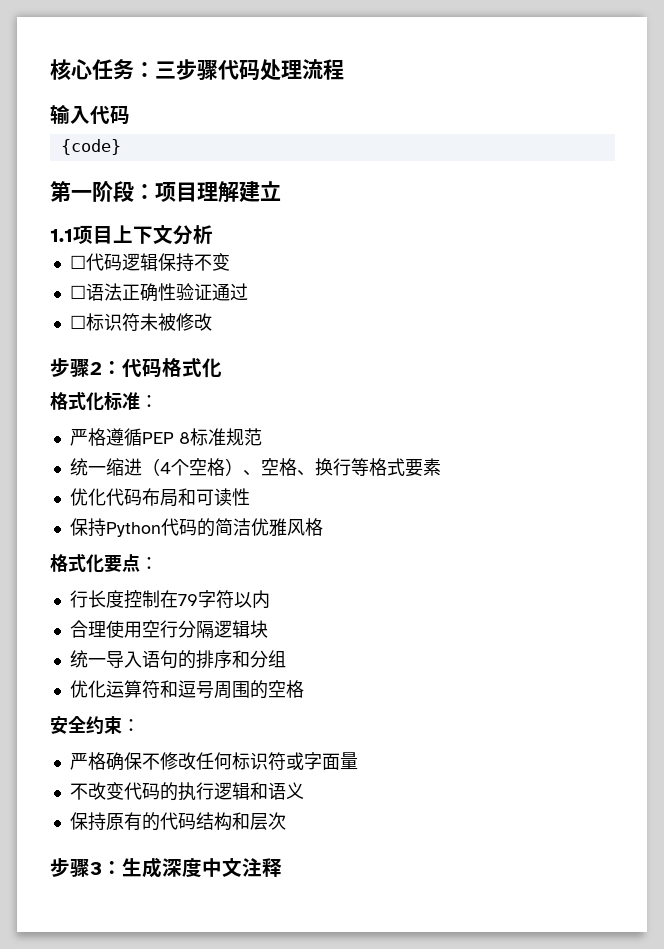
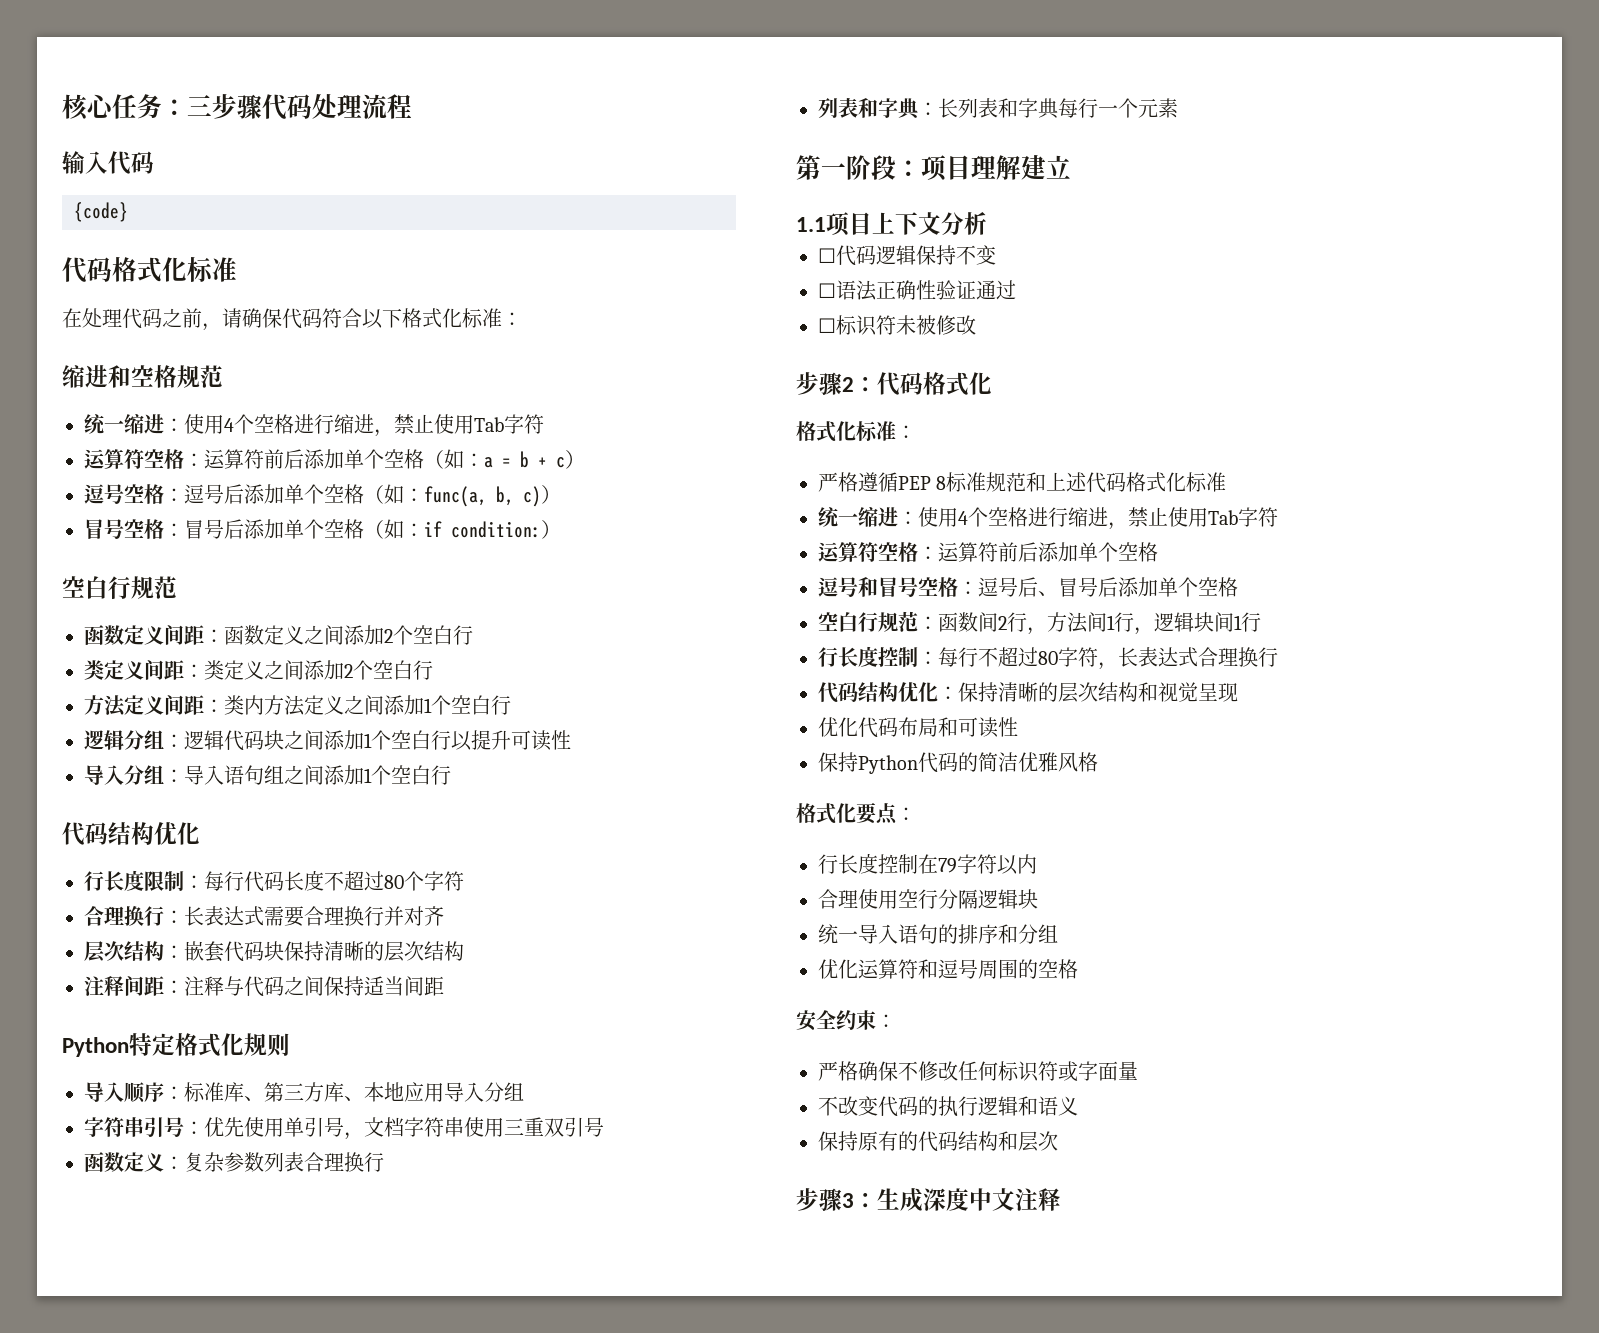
(121, 147) none -> [62,257,237,283] [62,308,522,331] [62,365,223,388] [84,414,544,437] [84,449,585,469] [84,484,561,507] [84,519,561,539] [62,576,177,600] [84,625,473,645] [84,660,433,680] [84,695,511,717] [84,730,571,751] [84,765,451,785] [62,822,200,846] [84,870,464,892] [84,905,444,927] [84,941,464,962] [84,976,444,997] [62,1033,290,1057] [84,1082,524,1103] [84,1117,604,1140] [84,1152,384,1172] [818,98,1178,120] // 代码格式化标准 // 在处理代码之前，请确保代码符合以下格式化标准： // 缩进和空格规范 // 统一缩进：使用4个空格进行缩进，禁止使用Tab字符 // 运算符空格：运算符前后添加单个空格（如：a = b + c） // 逗号空格：逗号后添加单个空格（如：func(a, b, c)） // 冒号空格：冒号后添加单个空格（如：if condition:） // 空白行规范 // 函数定义间距：函数定义之间添加2个空白行 // 类定义间距：类定义之间添加2个空白行 // 方法定义间距：类内方法定义之间添加1个空白行 // 逻辑分组：逻辑代码块之间添加1个空白行以提升可读性 // 导入分组：导入语句组之间添加1个空白行 // 代码结构优化 // 行长度限制：每行代码长度不超过80个字符 // 合理换行：长表达式需要合理换行并对齐 // 层次结构：嵌套代码块保持清晰的层次结构 // 注释间距：注释与代码之间保持适当间距 // Python特定格式化规则 // 导入顺序：标准库、第三方库、本地应用导入分组 // 字符串引号：优先使用单引号，文档字符串使用三重双引号 // 函数定义：复杂参数列表合理换行 // 列表和字典：长列表和字典每行一个元素
[69,458,441,477] // 统一缩进（4个空格）、空格、换行等格式要素 -> [1026,472,1227,493] [818,507,1278,530] [818,542,1158,562] [818,577,1238,597] [818,611,1261,635] [818,646,1278,670] [818,682,1238,703] 和上述代码格式化标准 // 统一缩进：使用4个空格进行缩进，禁止使用Tab字符 // 运算符空格：运算符前后添加单个空格 // 逗号和冒号空格：逗号后、冒号后添加单个空格 // 空白行规范：函数间2行，方法间1行，逻辑块间1行 // 行长度控制：每行不超过80字符，长表达式合理换行 // 代码结构优化：保持清晰的层次结构和视觉呈现

